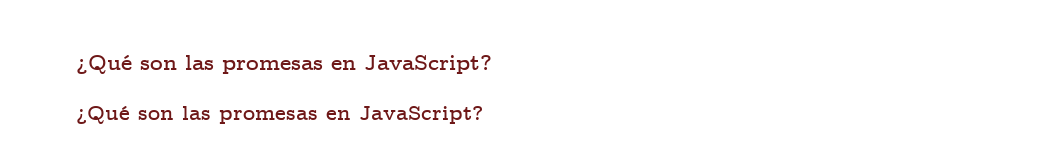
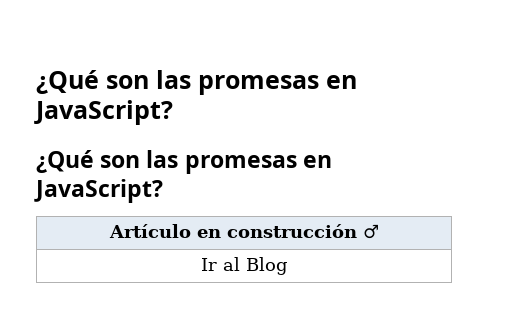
(483, 115) none -> [108,224,379,239] [200,257,288,275] // Artículo en construcción ♂ // Ir al Blog

